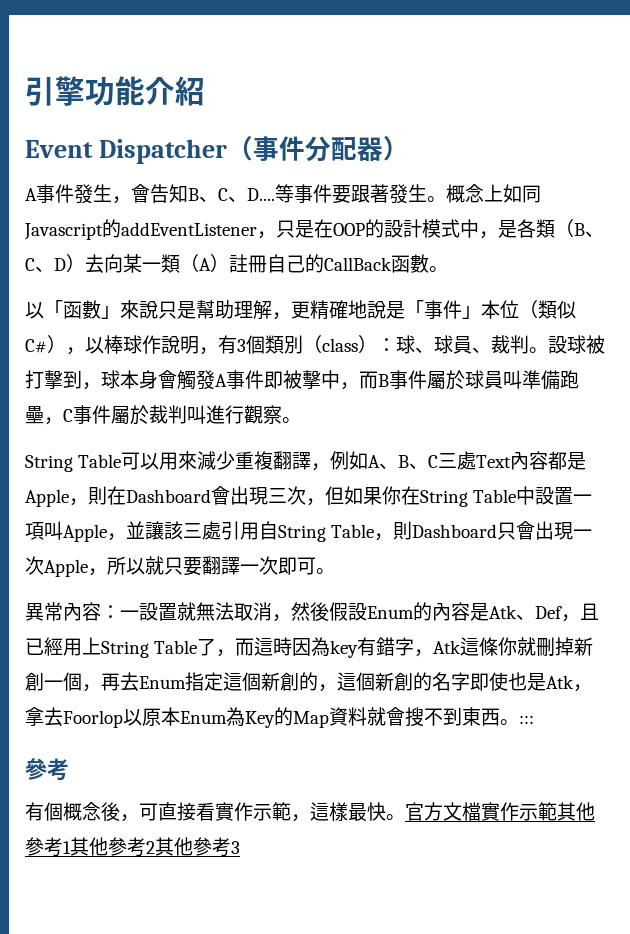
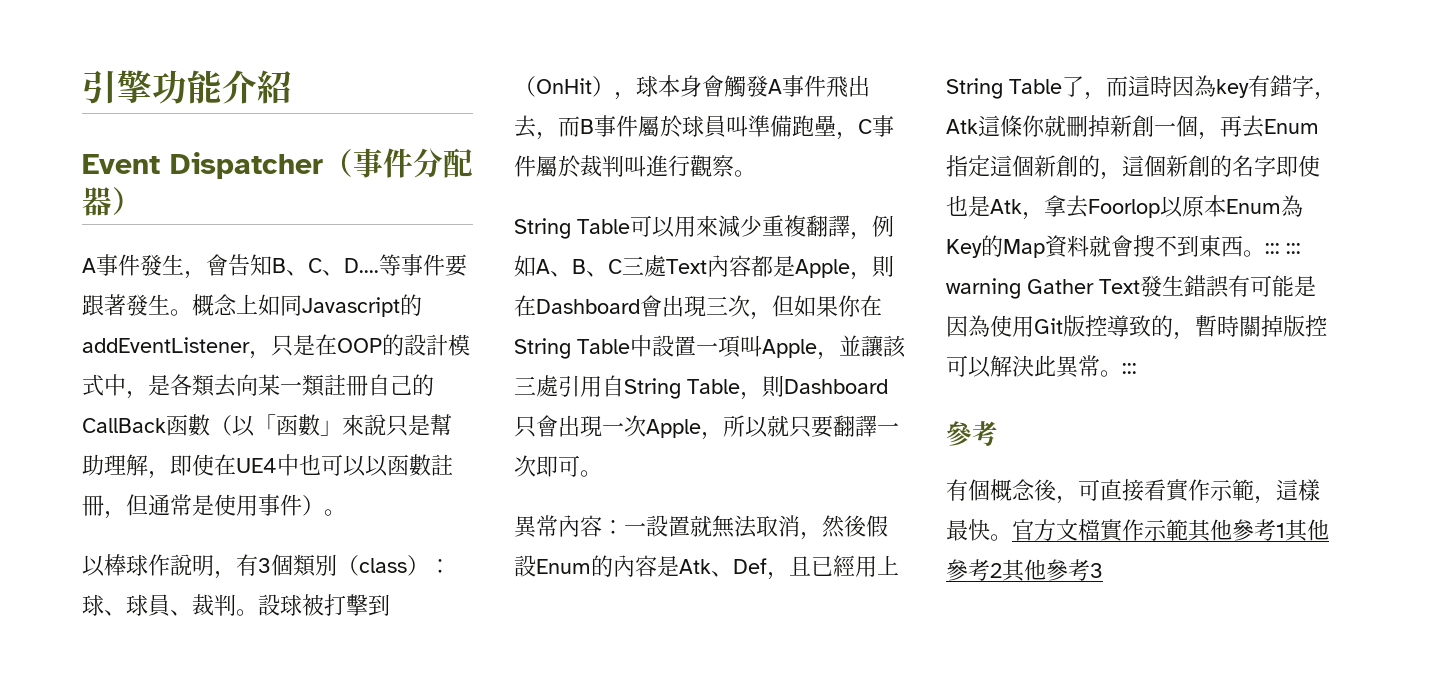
[555,219,604,238] [25,254,85,273] （B、C、D） -> (215, 385) none
[180,254,229,273] （A） -> (325, 385) none
[429,266,448,272] 。 // -> [210,415,232,436] （
[291,300,576,319] [25,335,85,355] 更精確地說是「事件」本位（類似C#）， -> [170,454,453,477] [82,494,346,519] 即使在UE4中也可以以函數註冊，但通常是使用事件）。 //
(82, 379) none -> [514,76,614,97] （OnHit）
[264,370,340,390] 即被擊中 -> [826,75,870,97] [514,115,536,138] 飛出去
(534, 719) none -> [1286,243,1301,254] [946,275,1316,299] [946,315,1327,340] [946,355,1137,378] ::: warning Gather Text發生錯誤有可能是因為使用Git版控導致的，暫時關掉版控可以解決此異常。:::

